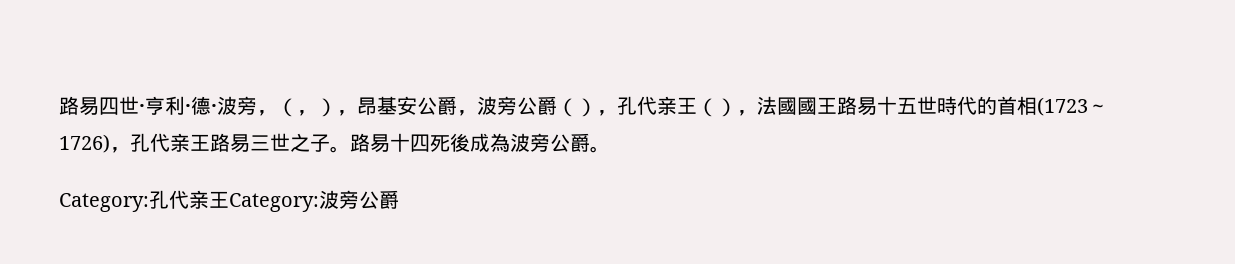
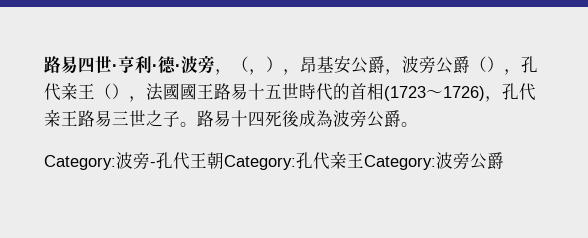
(149, 202) none -> [116,152,296,170] 波旁-孔代王朝Category:

